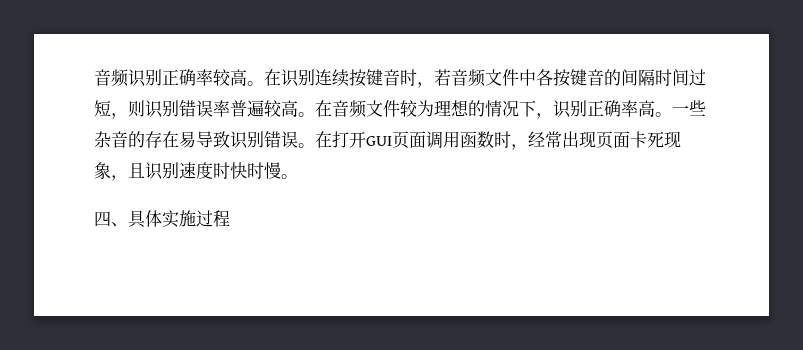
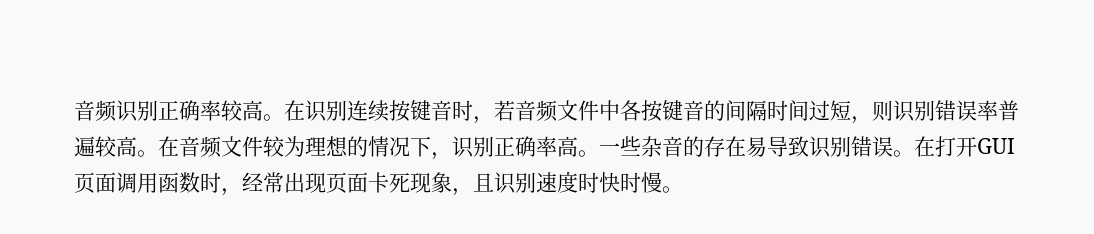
[94,210,230,228] // 四、具体实施过程 -> (683, 189) none

